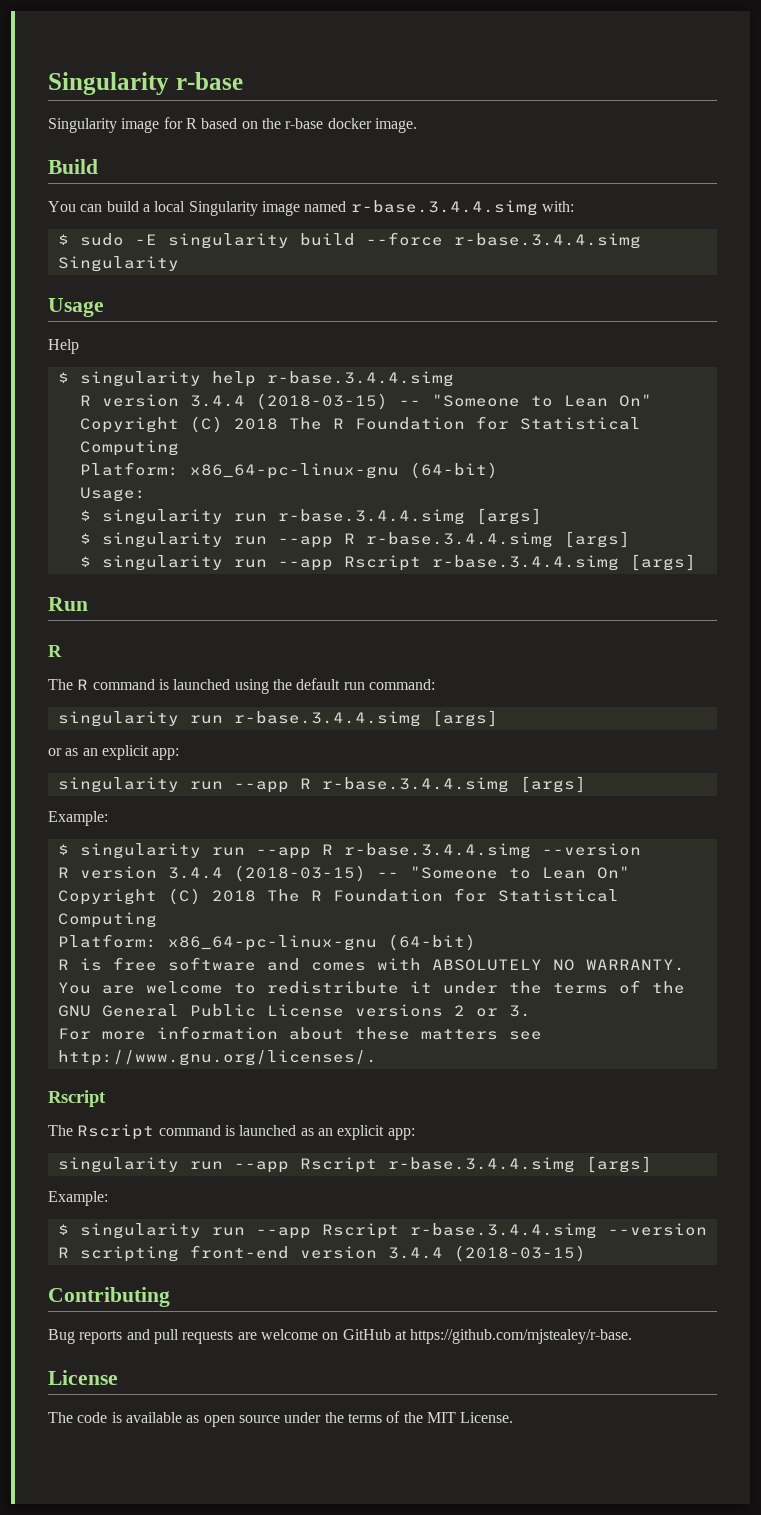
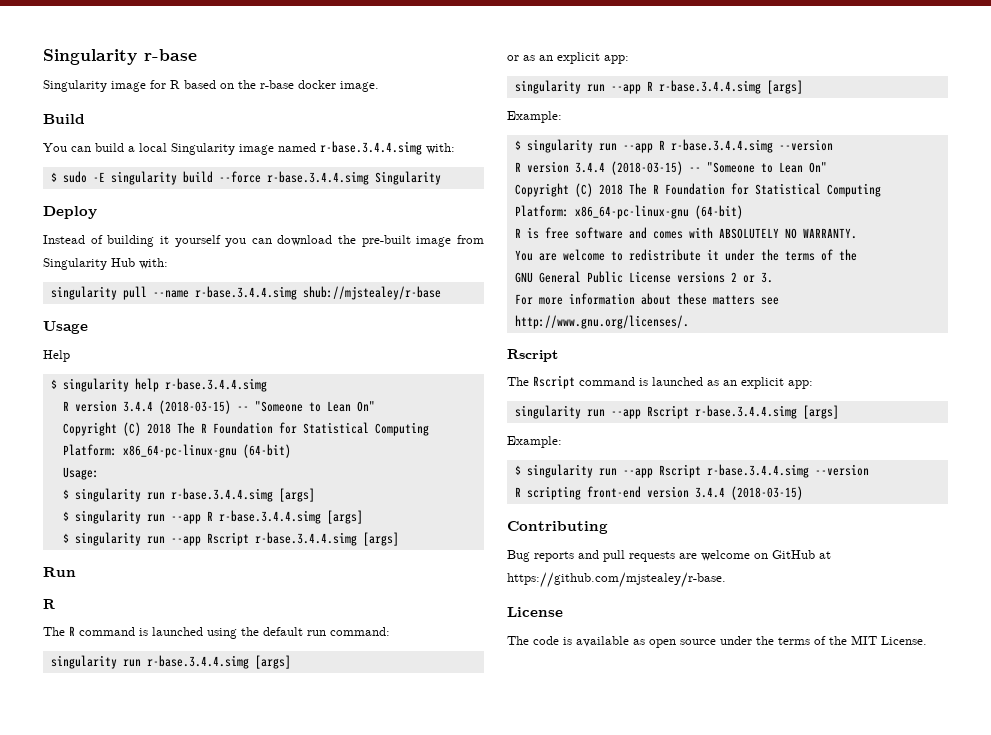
(179, 264) none -> [43,206,97,219] [43,235,484,247] [43,258,168,270] [50,286,441,300] // Deploy // Instead of building it yourself you can download the pre-built image from Singularity Hub with: // singularity pull --name r-base.3.4.4.simg shub://mjstealey/r-base

